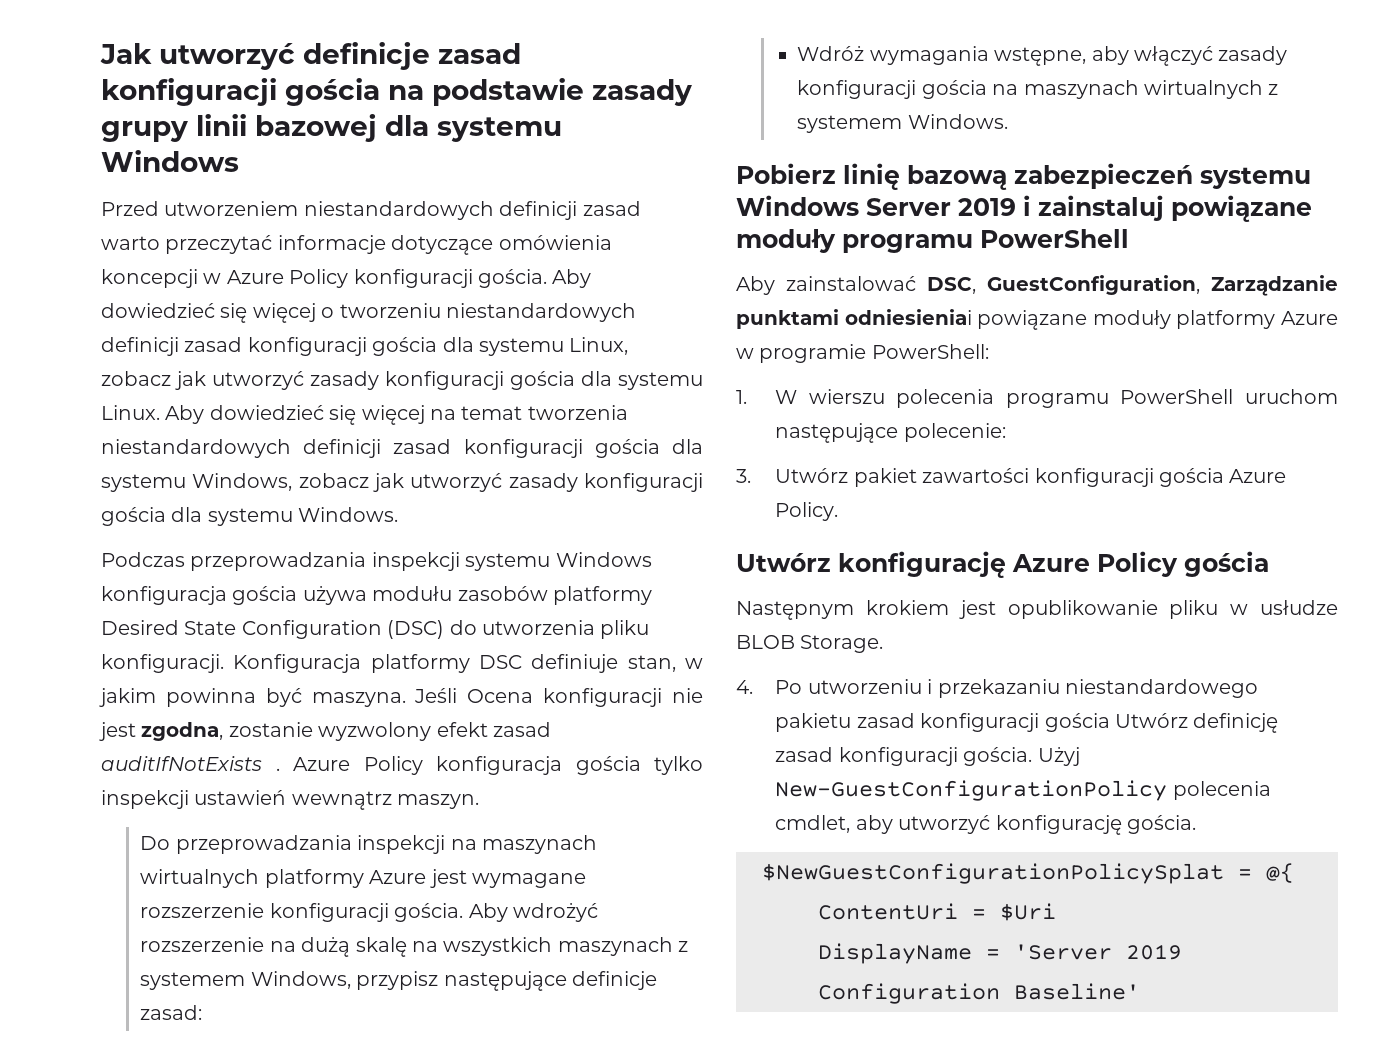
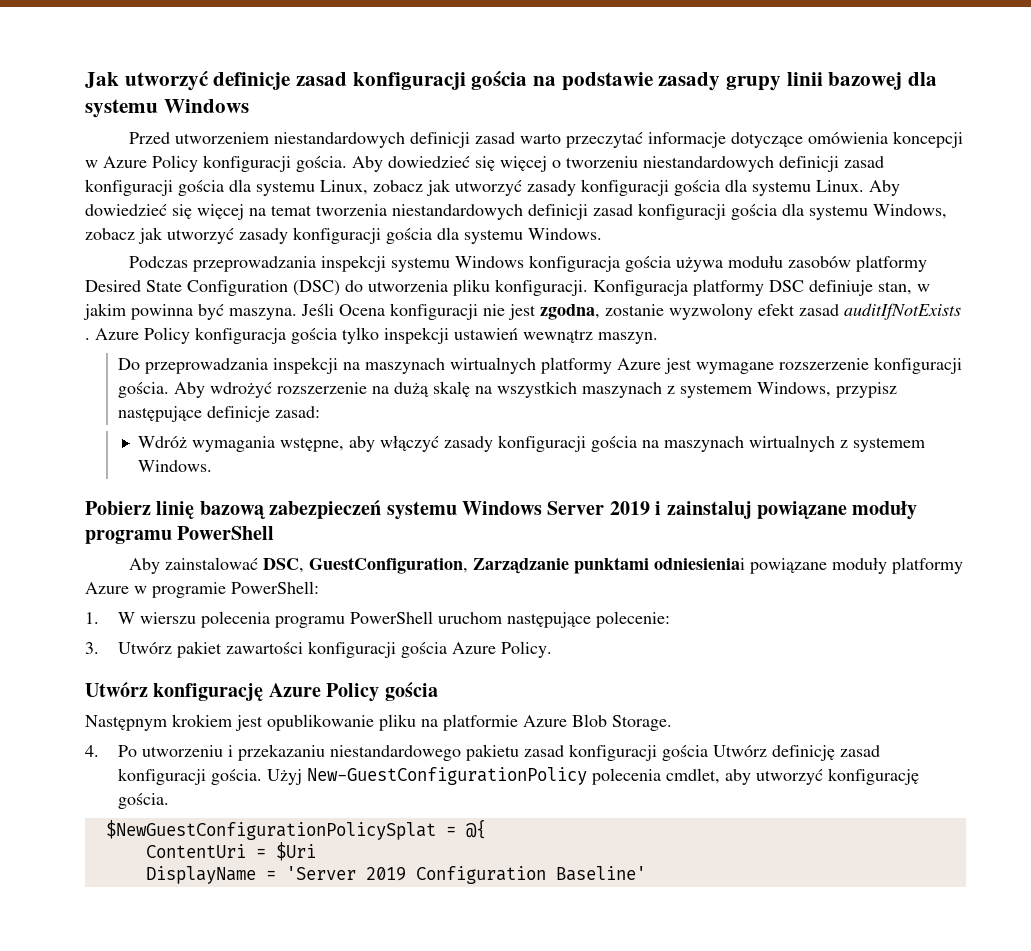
[1230,600,1338,615] [736,635,795,649] w usłudze BLOB -> [421,714,607,731] na platformie Azure Blob

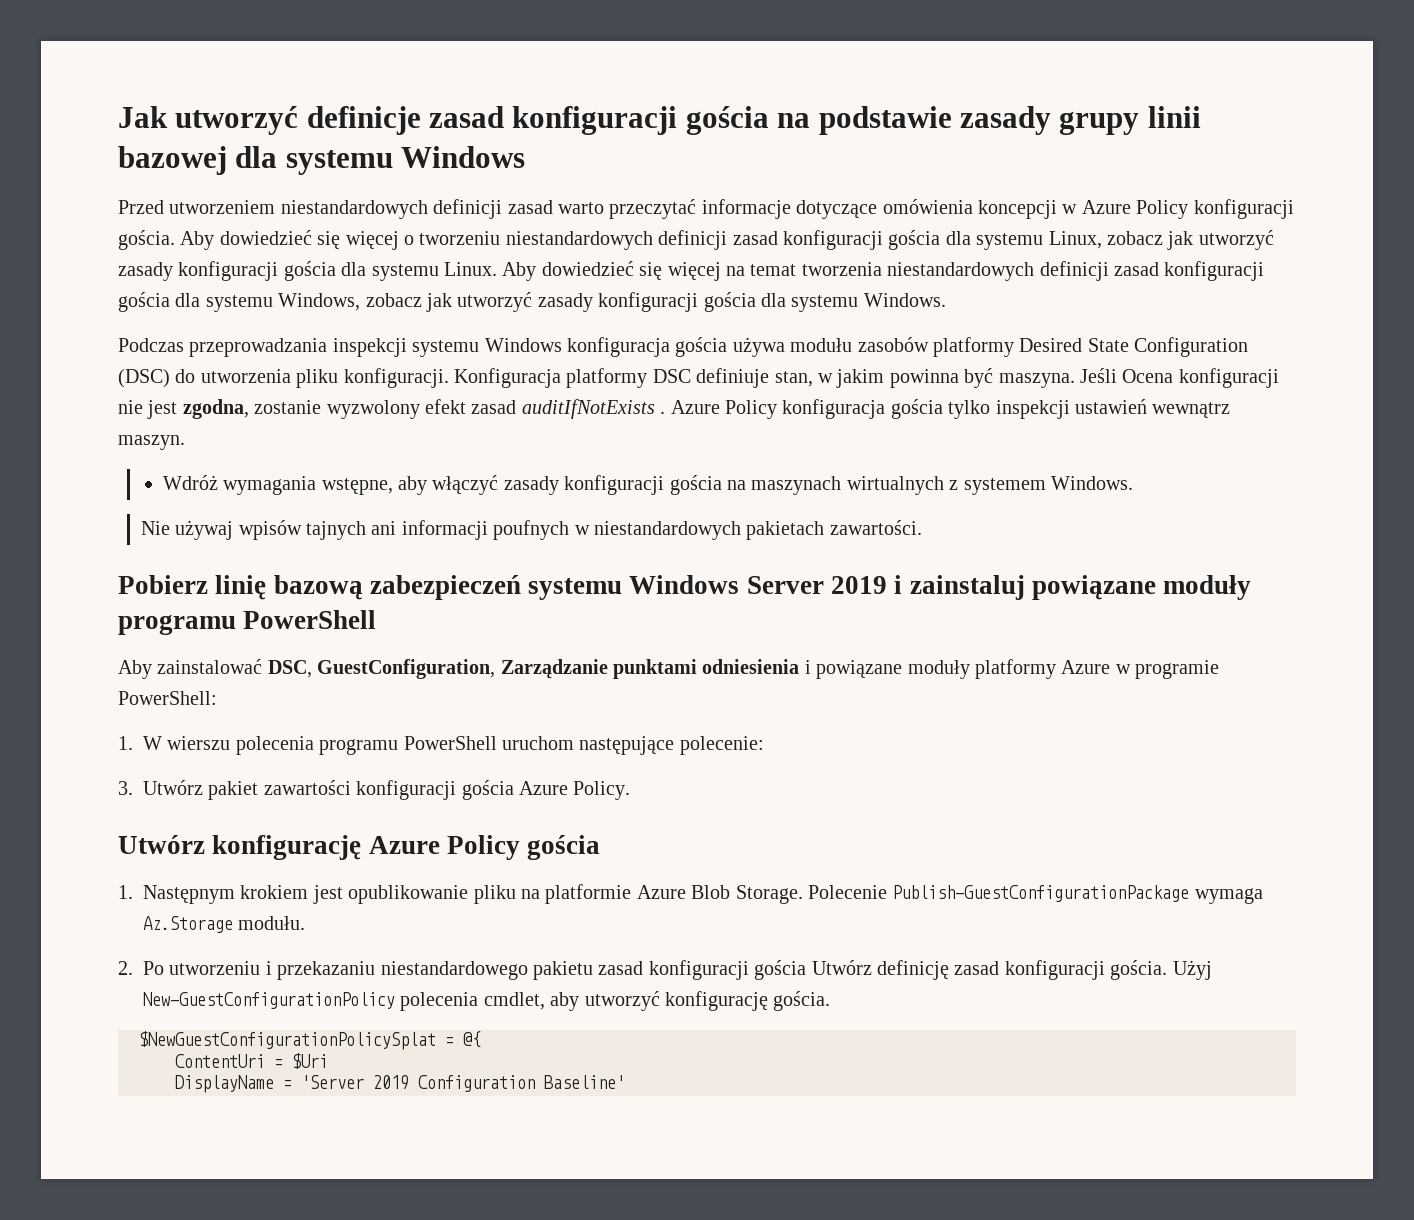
[118,357,963,374] [118,381,898,398] [118,406,321,422] // Do przeprowadzania inspekcji na maszynach wirtualnych platformy Azure jest wymagane rozszerzenie konfiguracji gościa. Aby wdrożyć rozszerzenie na dużą skalę na wszystkich maszynach z systemem Windows, przypisz następujące definicje zasad: -> (185, 442) none
(213, 466) none -> [140,520,922,540] // Nie używaj wpisów tajnych ani informacji poufnych w niestandardowych pakietach zawartości.
[654,558,746,570] odniesieniai -> [702,659,811,674] odniesienia i
(438, 691) none -> [118,885,133,899] 1.
[85,745,99,757] // 4. -> [807,885,1263,904] [143,916,306,933] [118,961,133,975] Polecenie Publish-GuestConfigurationPackage wymaga Az.Storage modułu. // 2.

